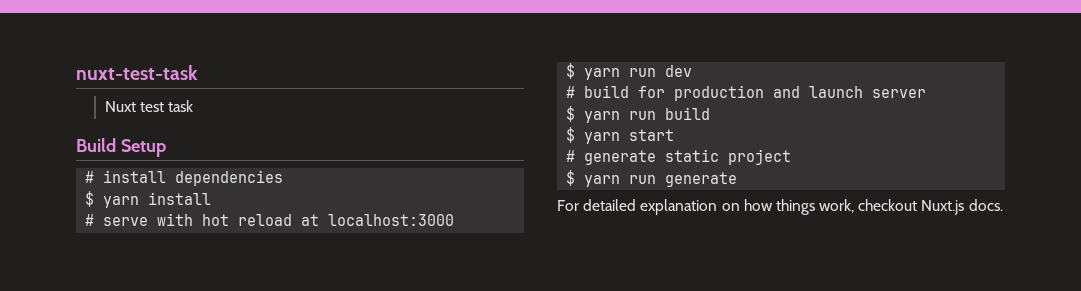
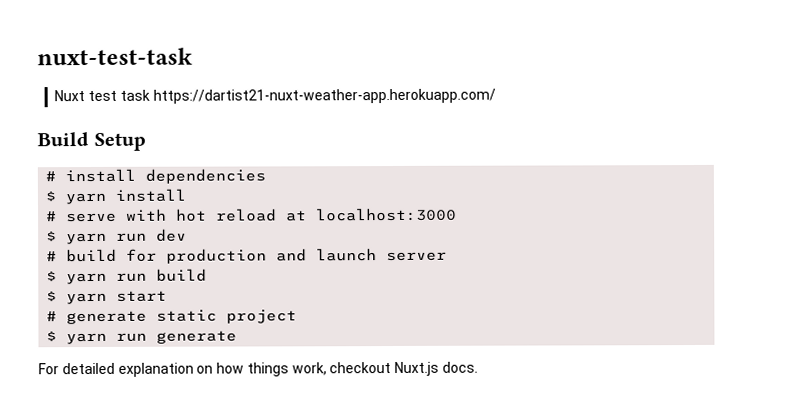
(194, 106) none -> [152,88,496,104] https://dartist21-nuxt-weather-app.herokuapp.com/

